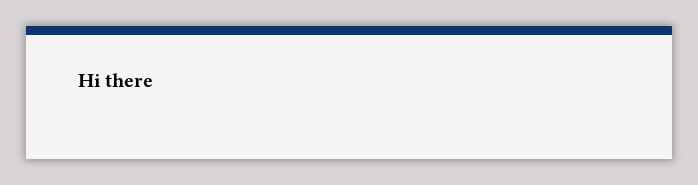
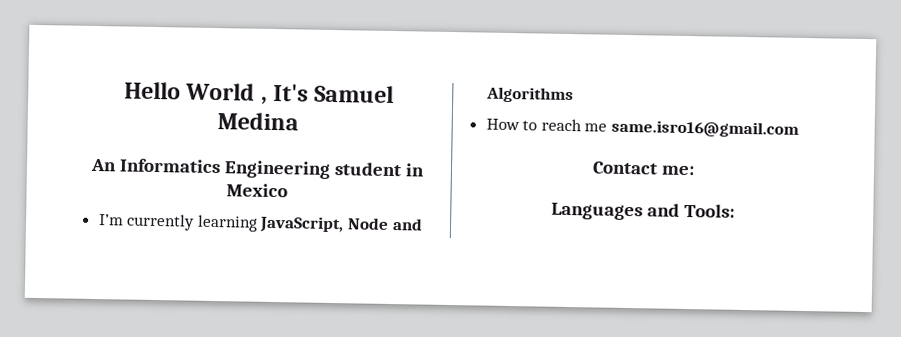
[78,73,154,87] Hi there -> [123,81,395,105] [217,112,299,131] [89,158,426,179] [226,183,288,198] [97,213,423,234] [485,86,574,104] [485,118,800,138] [591,161,696,176] [550,202,736,221] Hello World , It's Samuel Medina // An Informatics Engineering student in Mexico // I’m currently learning JavaScript, Node and Algorithms // How to reach me same.isro16@gmail.com // Contact me: // Languages and Tools:

